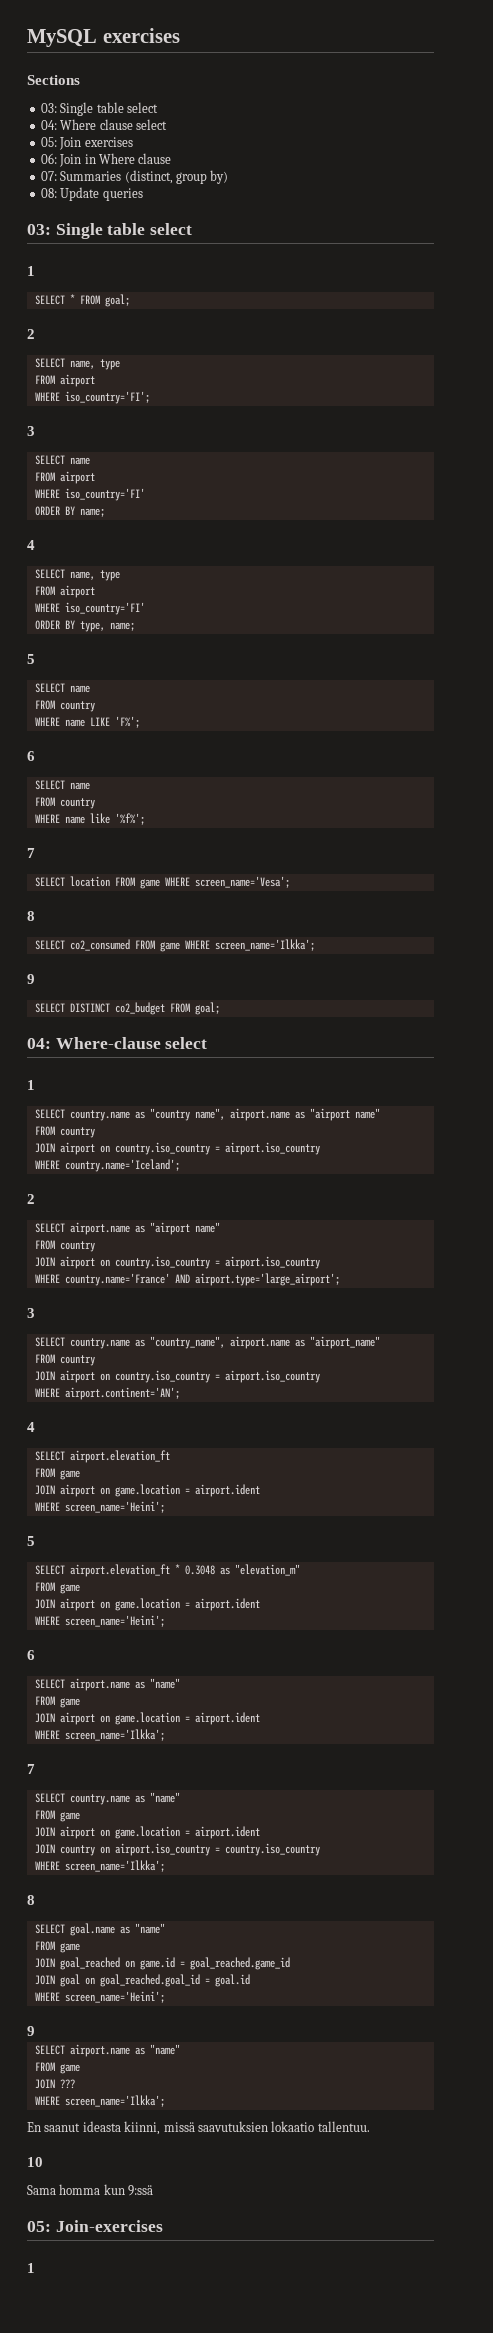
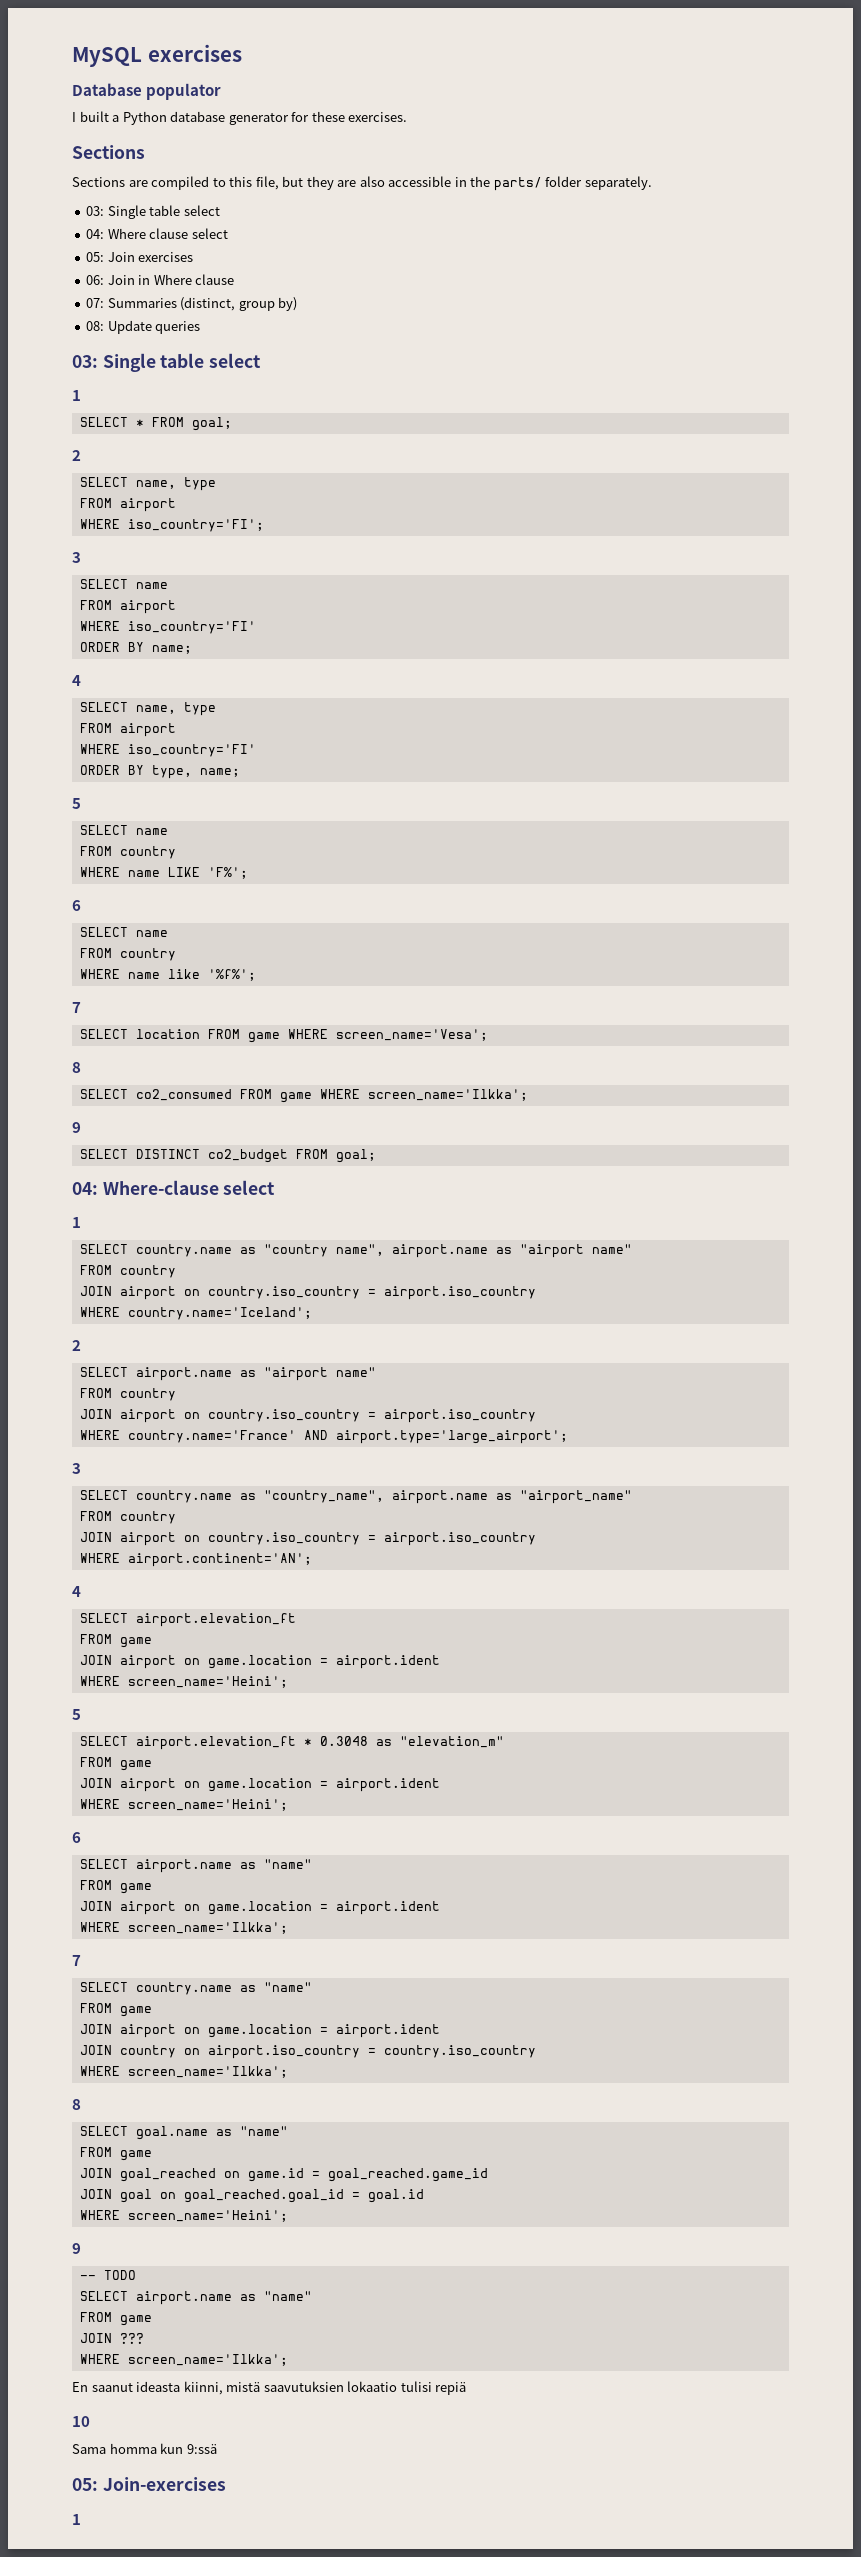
[27,75,80,85] Sections -> [72,83,222,100] [72,111,408,125] [72,145,145,159] [72,176,652,191] Database populator // I built a Python database generator for these exercises. // Sections // Sections are compiled to this file, but they are also accessible in the parts/ folder separately.
(35, 2031) none -> [79,2270,136,2280] // -- TODO
[163,2122,195,2132] missä -> [226,2382,261,2392] mistä
[317,2121,370,2132] tallentuu. -> [400,2381,467,2395] tulisi repiä

